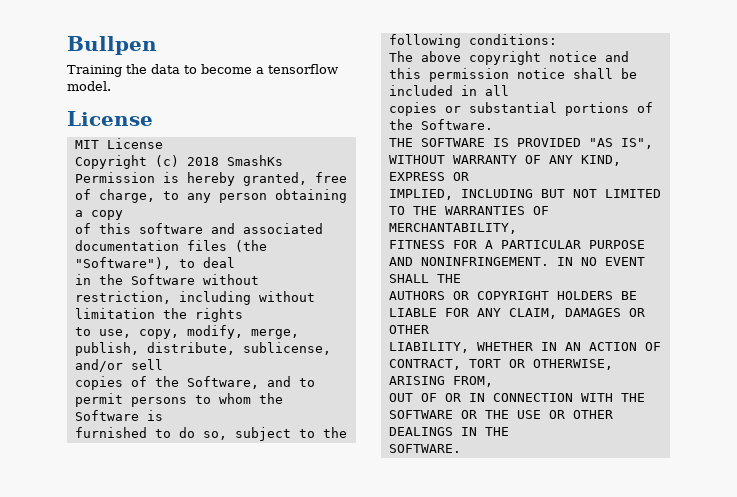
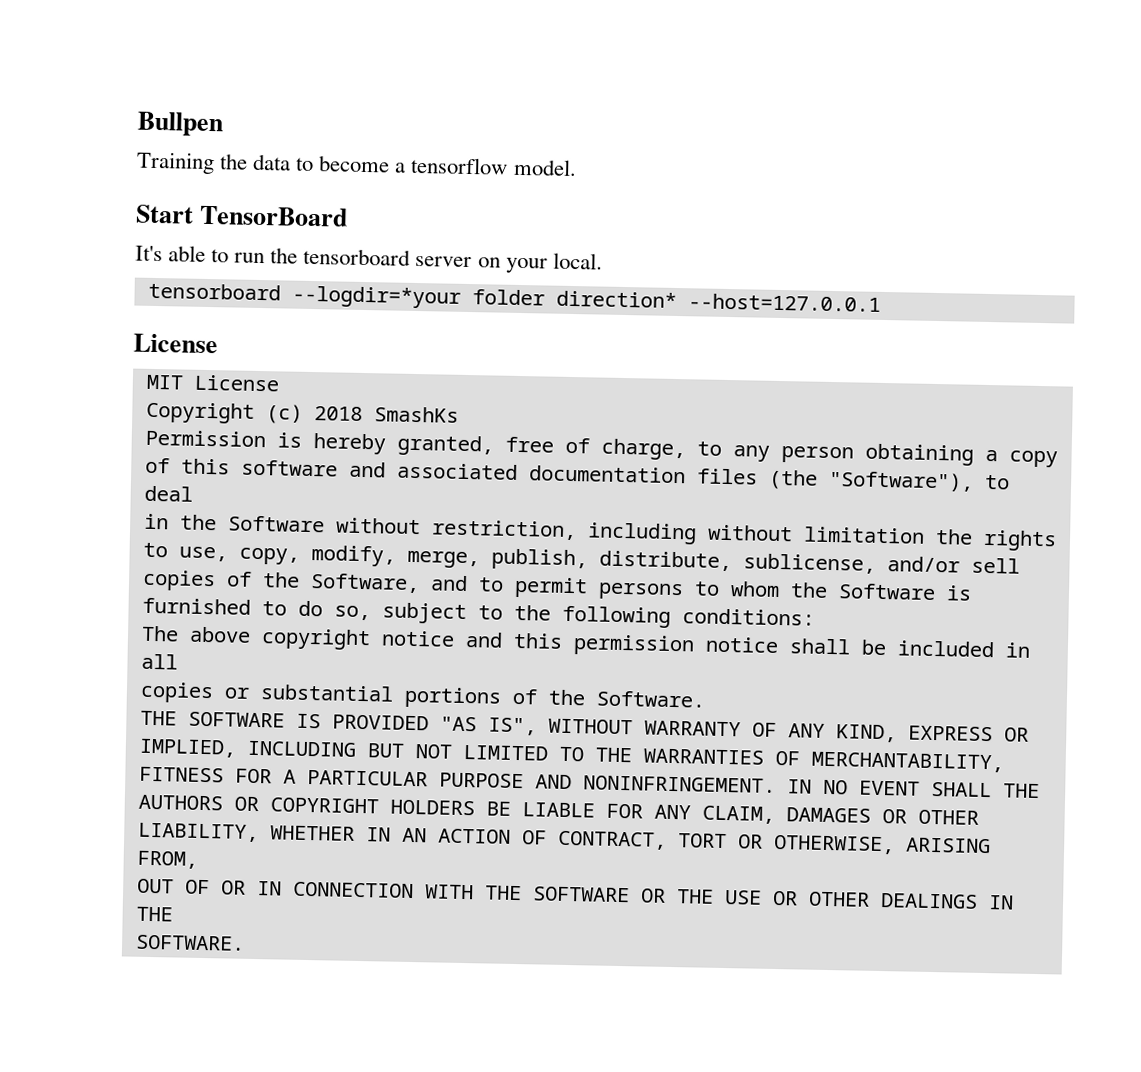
(111, 86) none -> [135,204,349,227] [135,245,603,274] [147,282,881,312] // Start TensorBoard // It's able to run the tensorboard server on your local. // tensorboard --logdir=*your folder direction* --host=127.0.0.1

